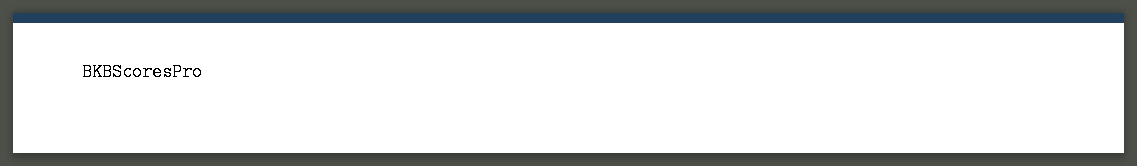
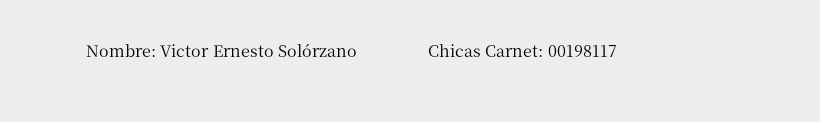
[82,63,202,81] BKBScoresPro -> [86,43,617,57] Nombre: Victor Ernesto Solórzano Chicas Carnet: 00198117

